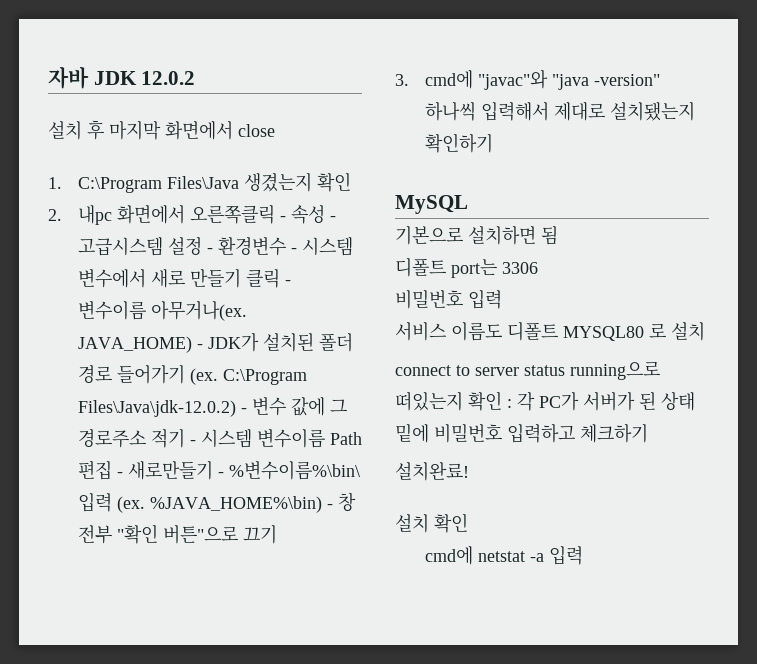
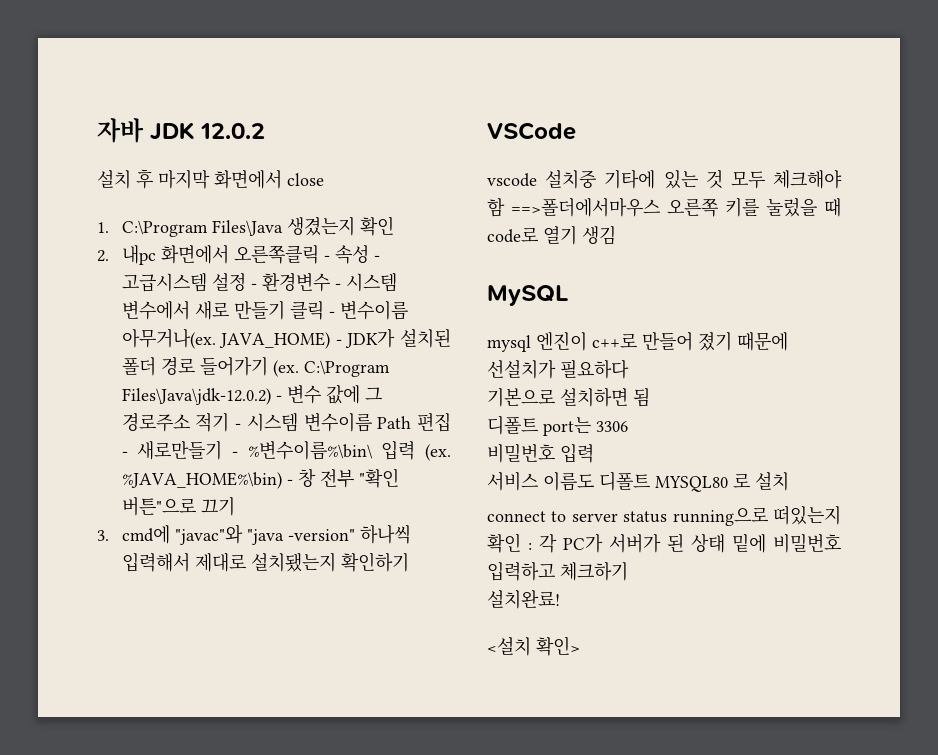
[395,195,468,214] MySQL -> [487,122,576,140] [487,169,842,189] [487,198,841,217] [487,226,616,245] [487,285,568,306] [487,332,788,352] [487,359,629,379] VSCode // vscode 설치중 기타에 있는 것 모두 체크해야 함 ==>폴더에서마우스 오른쪽 키를 눌렀을 때 code로 열기 생김 // MySQL // mysql 엔진이 c++로 만들어 졌기 때문에 선설치가 필요하다
[395,513,468,533] [424,546,583,565] 설치 확인 // cmd에 netstat -a 입력 -> [487,636,580,656] <설치 확인>

